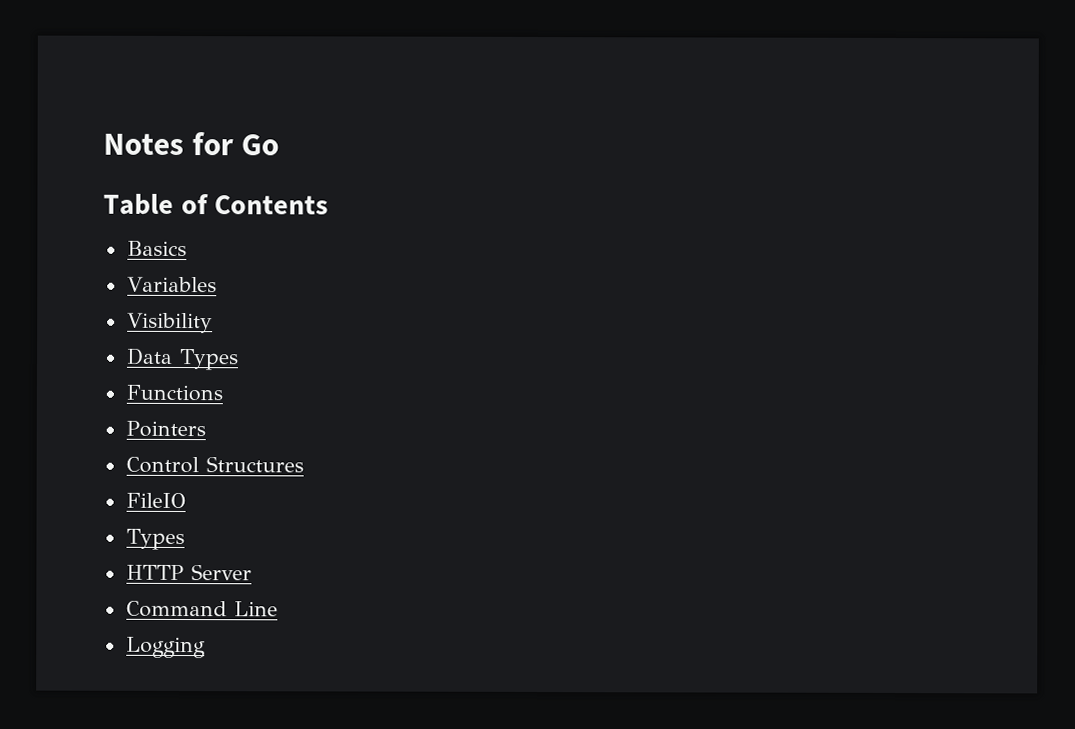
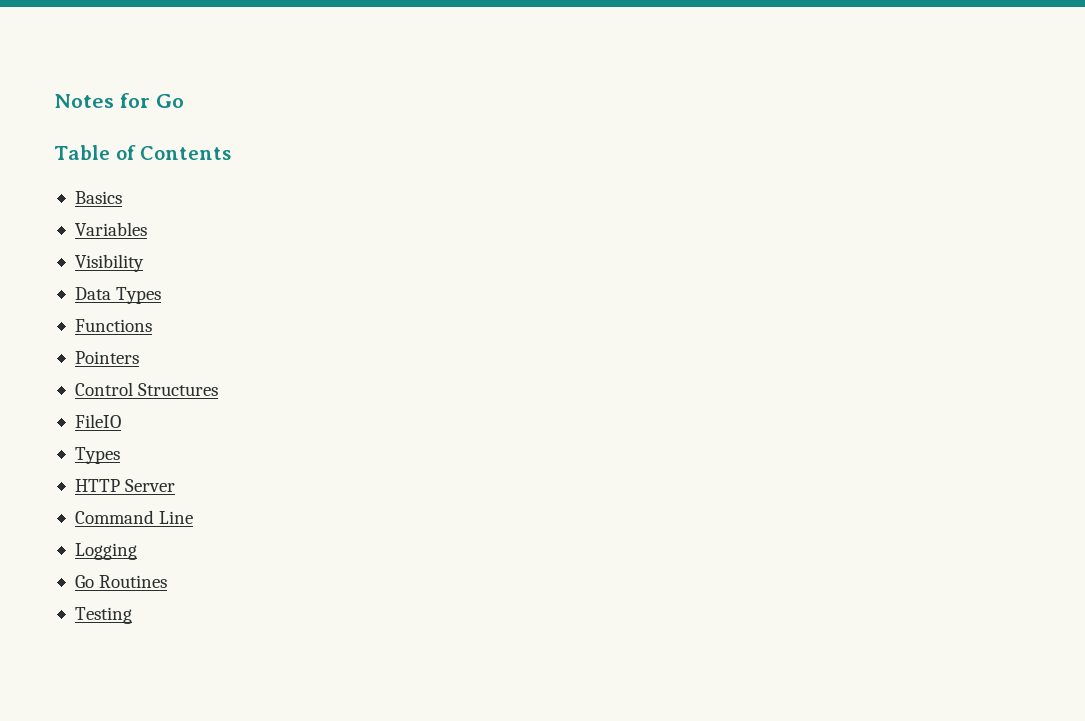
(206, 647) none -> [74,575,168,588] [74,607,132,624] // Go Routines // Testing

